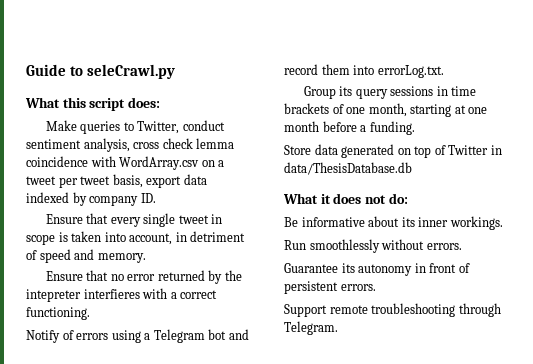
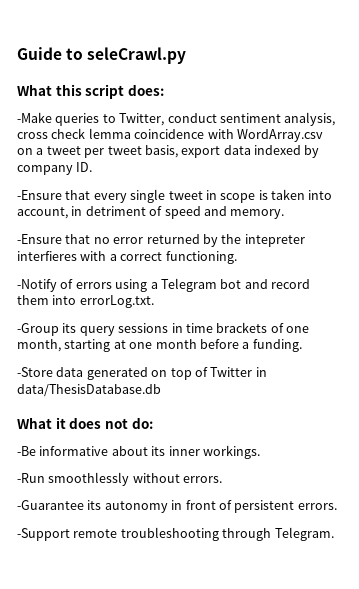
[45,120,77,131] Make -> [17,112,52,123] -Make
[45,214,83,224] Ensure -> [17,190,62,200] -Ensure
[45,271,83,281] Ensure -> [17,234,62,244] -Ensure
[26,330,60,343] Notify -> [17,279,57,292] -Notify
[303,86,336,99] Group -> [17,323,59,336] -Group
[284,145,311,155] Store -> [17,367,53,377] -Store
[284,217,298,227] Be -> [17,446,36,456] -Be
[284,240,306,250] Run -> [17,473,45,483] -Run
[284,263,338,273] Guarantee -> [17,500,84,510] -Guarantee
[284,304,327,317] Support -> [17,528,70,541] -Support

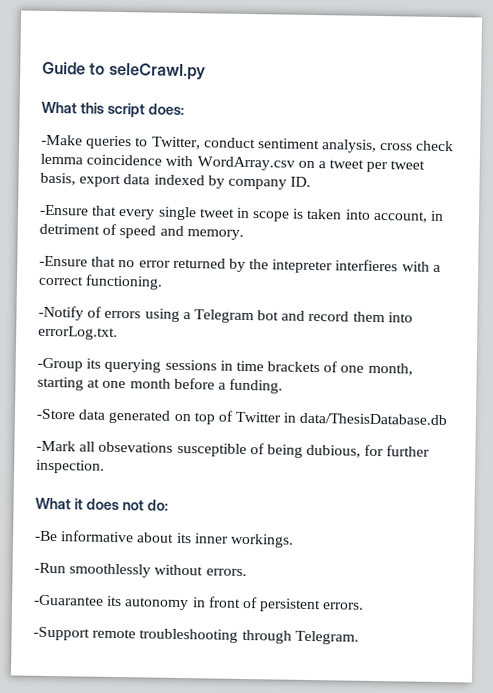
[79,326,115,336] query -> [104,358,162,373] querying
(161, 390) none -> [36,440,431,458] [36,459,105,474] // -Mark all obsevations susceptible of being dubious, for further inspection.

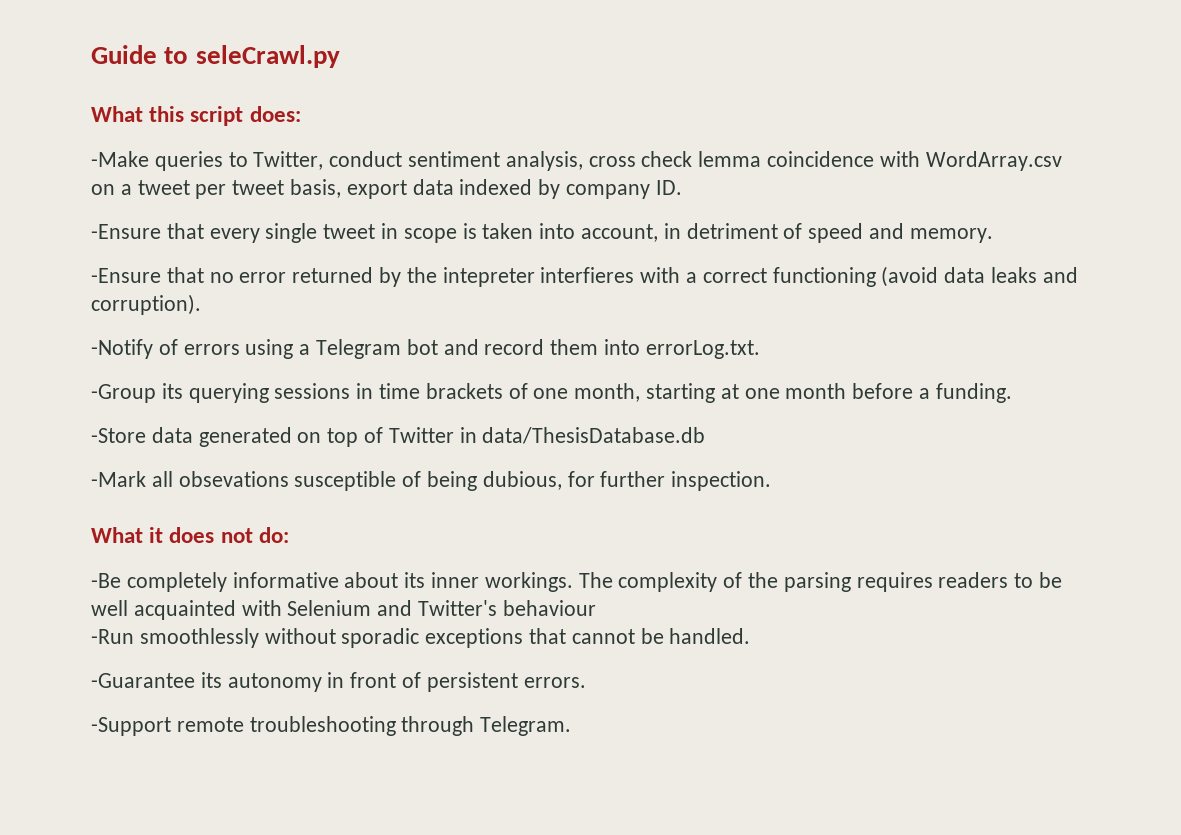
[85,274,164,290] functioning. -> [772,266,1078,287] [91,294,201,315] functioning (avoid data leaks and corruption).
(58, 536) none -> [126,572,227,592] completely
[34,562,247,578] // -Run smoothlessly without errors. -> [578,572,1063,592] [91,600,596,620] [91,628,751,648] The complexity of the parsing requires readers to be well acquainted with Selenium and Twitter's behaviour // -Run smoothlessly without sporadic exceptions that cannot be handled.

